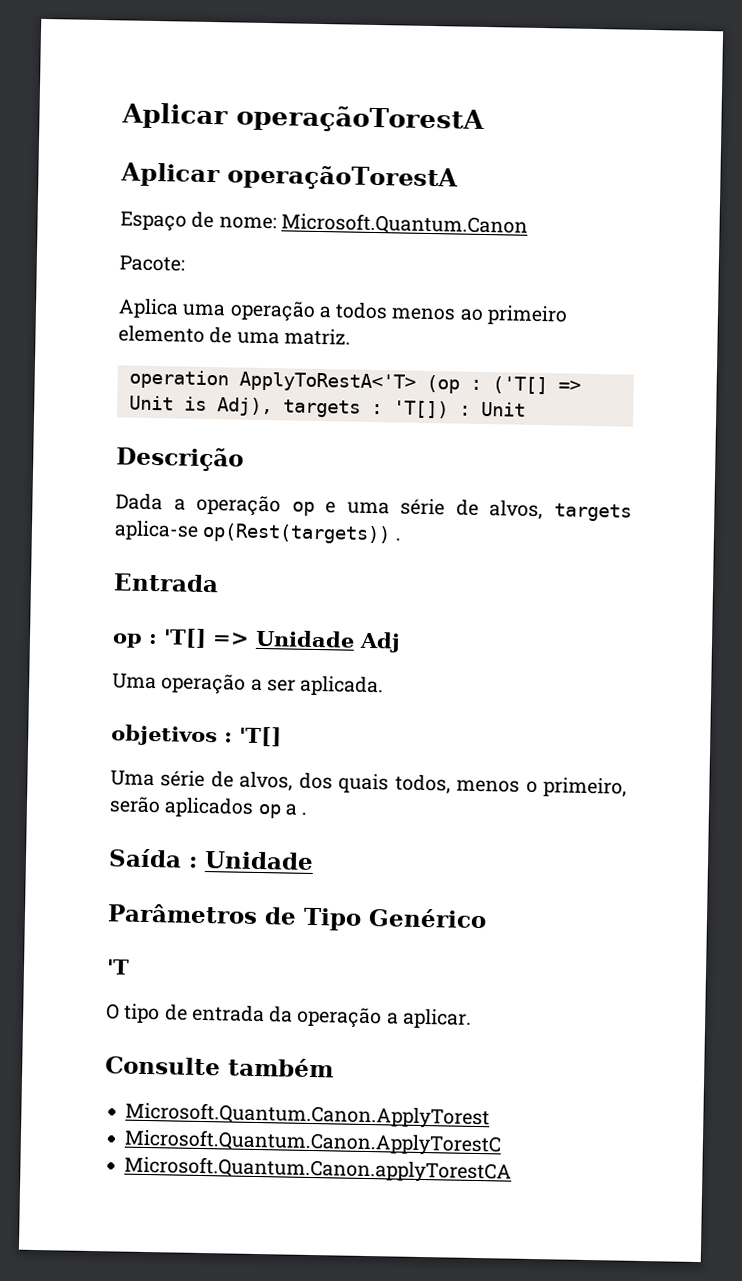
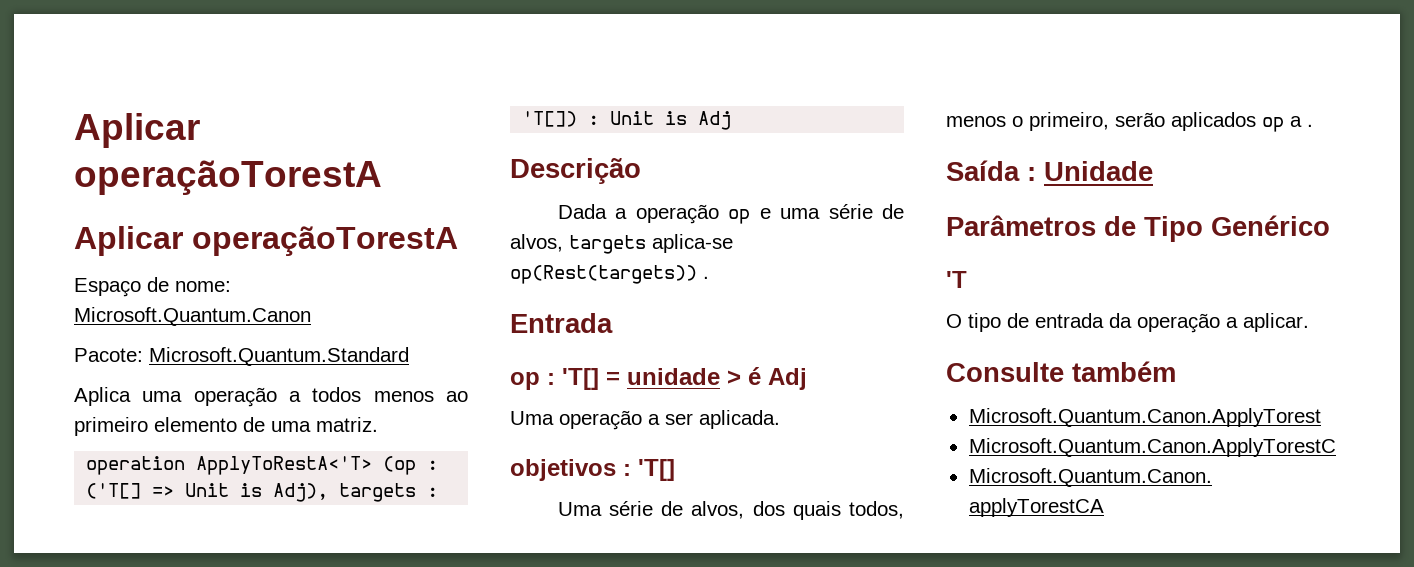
(185, 263) none -> [149,347,409,366] Microsoft.Quantum.Standard
(526, 409) none -> [665,111,732,130] is Adj
[212,629,355,648] => Unidade -> [606,367,761,385] = unidade > é

